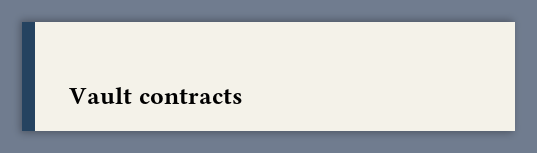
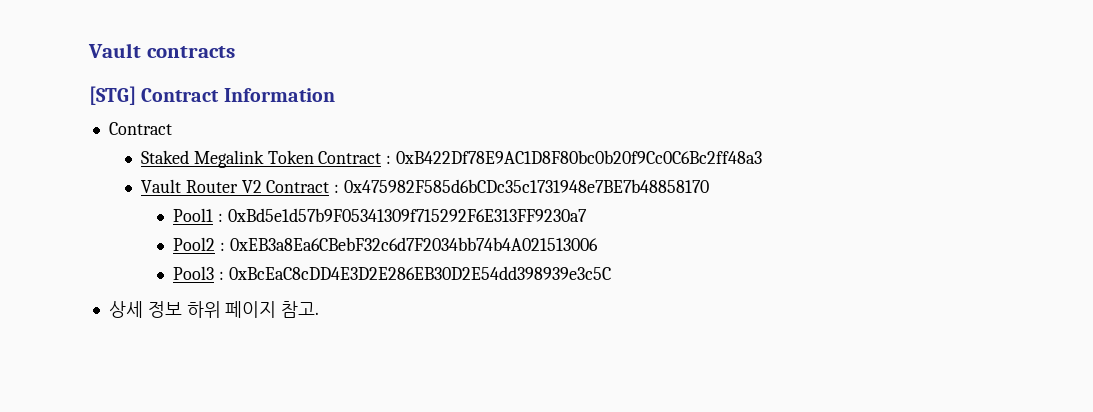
(243, 96) none -> [89,86,335,105] [108,122,172,135] [140,150,763,168] [140,179,710,193] [172,208,587,222] [172,237,598,251] [172,266,611,280] [108,301,320,318] // [STG] Contract Information // Contract // Staked Megalink Token Contract : 0xB422Df78E9AC1D8F80bc0b20f9Cc0C6Bc2ff48a3 // Vault Router V2 Contract : 0x475982F585d6bCDc35c1731948e7BE7b48858170 // Pool1 : 0xBd5e1d57b9F05341309f715292F6E313FF9230a7 // Pool2 : 0xEB3a8Ea6CBebF32c6d7F2034bb74b4A021513006 // Pool3 : 0xBcEaC8cDD4E3D2E286EB30D2E54dd398939e3c5C // 상세 정보 하위 페이지 참고.

